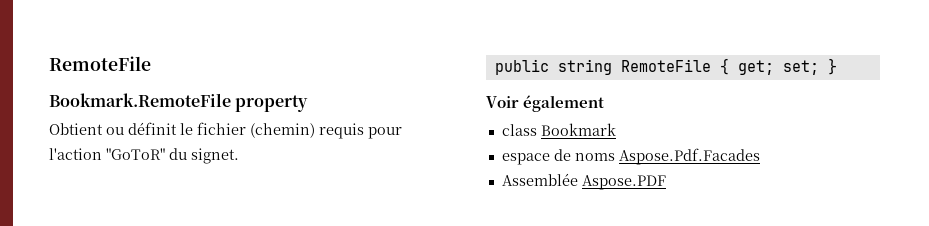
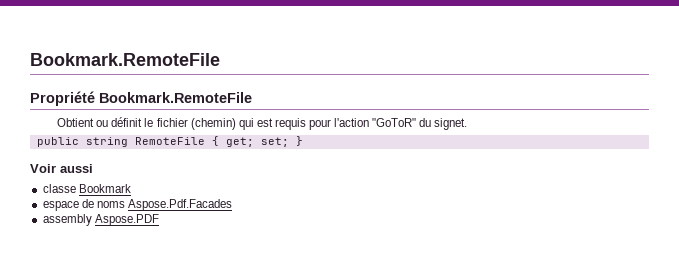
[49,56,151,71] [49,93,309,112] RemoteFile // Bookmark.RemoteFile property -> [30,53,220,66] [30,91,252,106] Bookmark.RemoteFile // Propriété Bookmark.RemoteFile
(315, 130) none -> [238,118,273,130] qui est
[523,95,605,112] [501,124,537,136] également // class -> [60,164,93,173] [42,184,76,193] aussi // classe
[501,173,578,186] Assemblée -> [42,214,92,226] assembly

